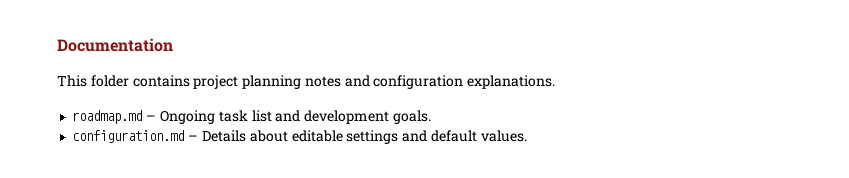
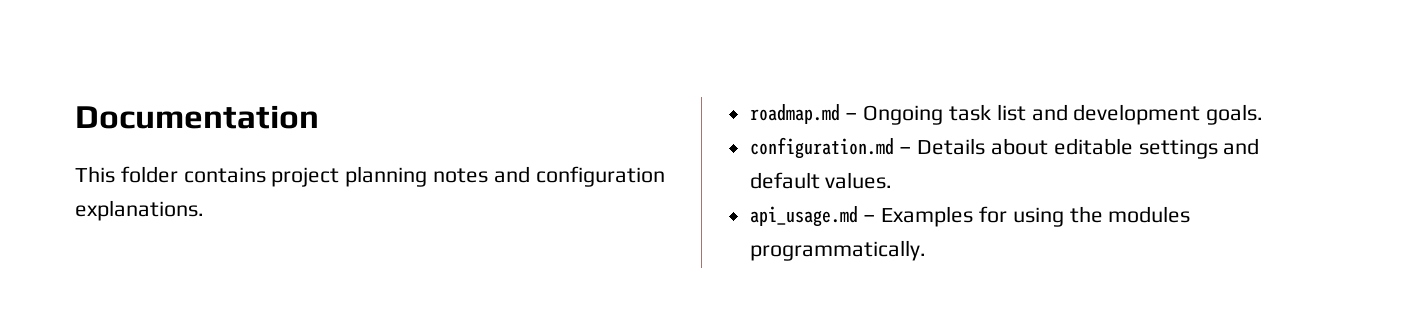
(527, 136) none -> [749,206,1191,227] [749,240,926,261] // api_usage.md – Examples for using the modules programmatically.

